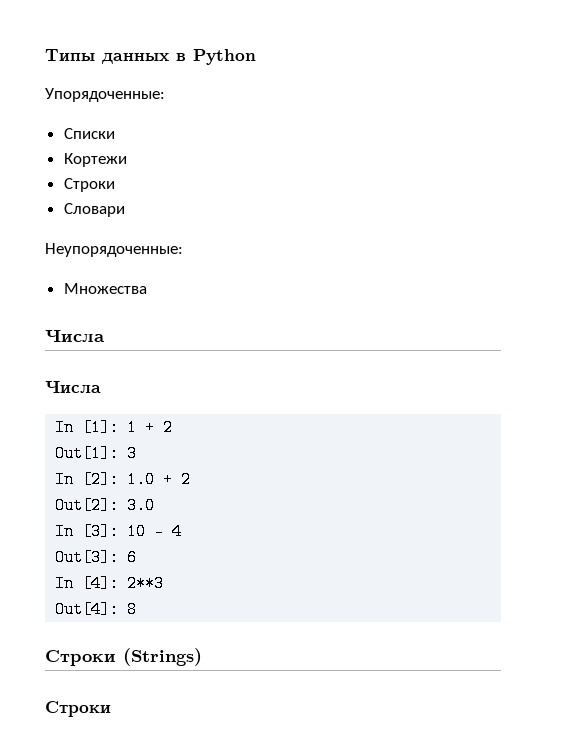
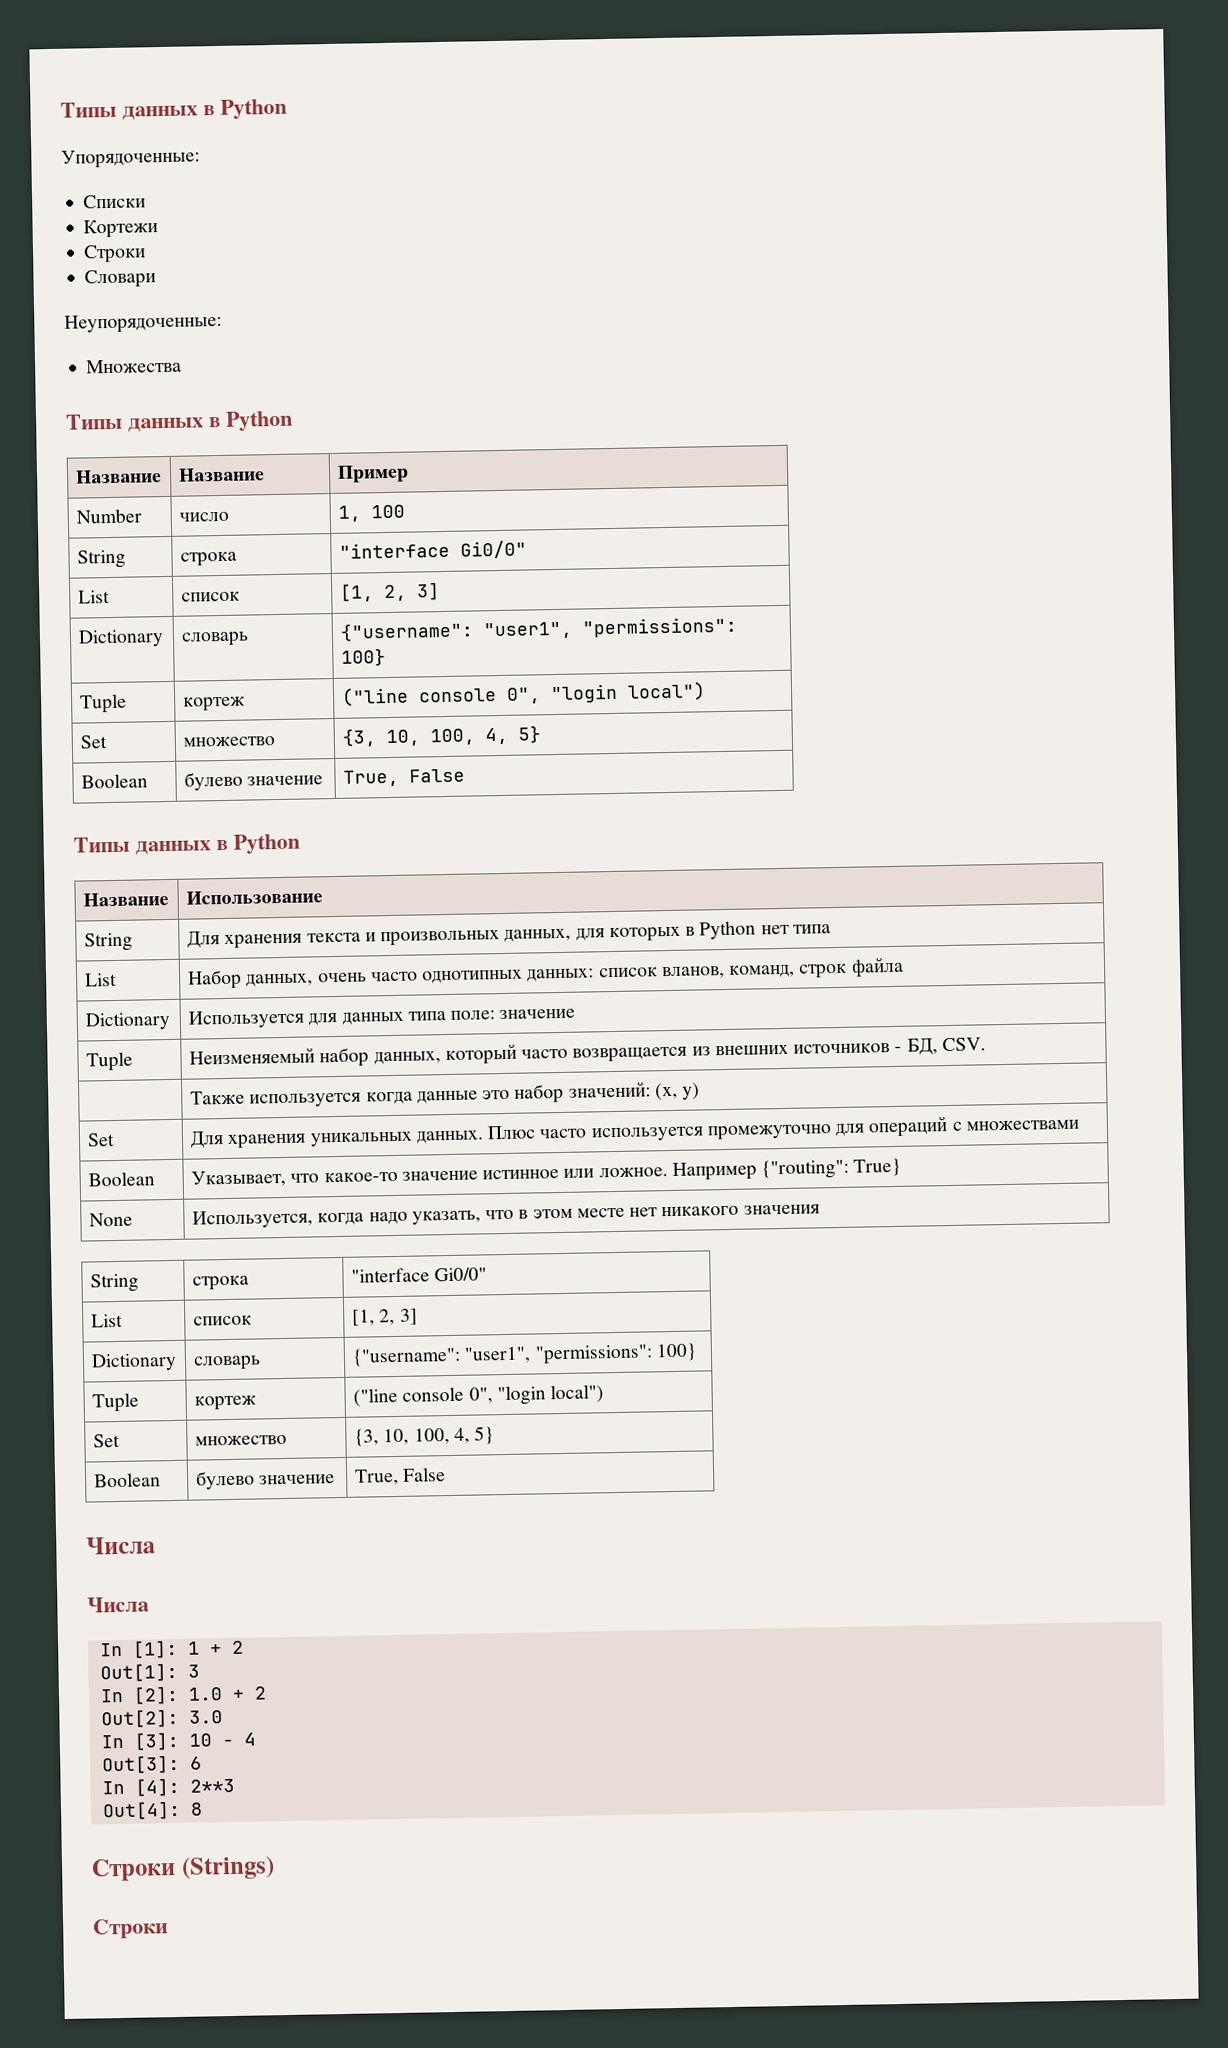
(147, 288) none -> [65,410,293,433] [74,469,162,484] [177,467,265,482] [336,464,409,483] [75,508,142,524] [178,511,229,522] [337,504,405,522] [76,549,126,569] [179,551,237,567] [338,540,527,559] [77,590,110,604] [180,591,240,602] [339,582,440,602] [77,629,164,648] [180,631,249,647] [339,616,738,642] [340,648,386,667] [78,693,127,714] [182,696,245,712] [340,681,706,707] [79,735,107,749] [182,736,275,747] [341,725,541,747] [80,773,148,789] [183,771,324,791] [342,768,465,787] [73,833,300,856] [82,891,169,907] [185,889,323,905] [83,932,133,952] [186,920,831,949] [84,972,117,987] [186,956,904,990] [84,1011,171,1031] [187,1008,576,1029] [85,1051,133,1072] [188,1037,986,1068] [189,1081,701,1108] [86,1133,115,1147] [189,1116,1079,1149] [87,1171,155,1187] [190,1157,902,1188] [88,1212,133,1227] [191,1204,820,1229] [89,1273,139,1293] [191,1275,249,1291] [350,1267,488,1283] [90,1313,123,1328] [192,1315,252,1326] [351,1308,418,1326] [90,1352,177,1372] [192,1355,261,1371] [351,1342,697,1367] [91,1392,139,1413] [193,1395,256,1411] [352,1384,605,1407] [92,1433,120,1448] [194,1434,287,1446] [353,1426,495,1447] [92,1472,161,1488] [194,1470,336,1490] [353,1467,447,1486] // Типы данных в Python // Название | Название | Пример // Number | число | 1, 100 // String | строка | "interface Gi0/0" // List | список | [1, 2, 3] // Dictionary | словарь | {"username": "user1", "permissions": 100} // Tuple | кортеж | ("line console 0", "login local") // Set | множество | {3, 10, 100, 4, 5} // Boolean | булево значение | True, False // Типы данных в Python // Название | Использование // String | Для хранения текста и произвольных данных, для которых в Python нет типа // List | Набор данных, очень часто однотипных данных: список вланов, команд, строк файла // Dictionary | Используется для данных типа поле: значение // Tuple | Неизменяемый набор данных, который часто возвращается из внешних источников - БД, CSV. // | Также используется когда данные это набор значений: (x, y) // Set | Для хранения уникальных данных. Плюс часто используется промежуточно для операций с множествами // Boolean | Указывает, что какое-то значение истинное или ложное. Например {"routing": True} // None | Используется, когда надо указать, что в этом месте нет никакого значения // String | строка | "interface Gi0/0" // List | список | [1, 2, 3] // Dictionary | словарь | {"username": "user1", "permissions": 100} // Tuple | кортеж | ("line console 0", "login local") // Set | множество | {3, 10, 100, 4, 5} // Boolean | булево значение | True, False

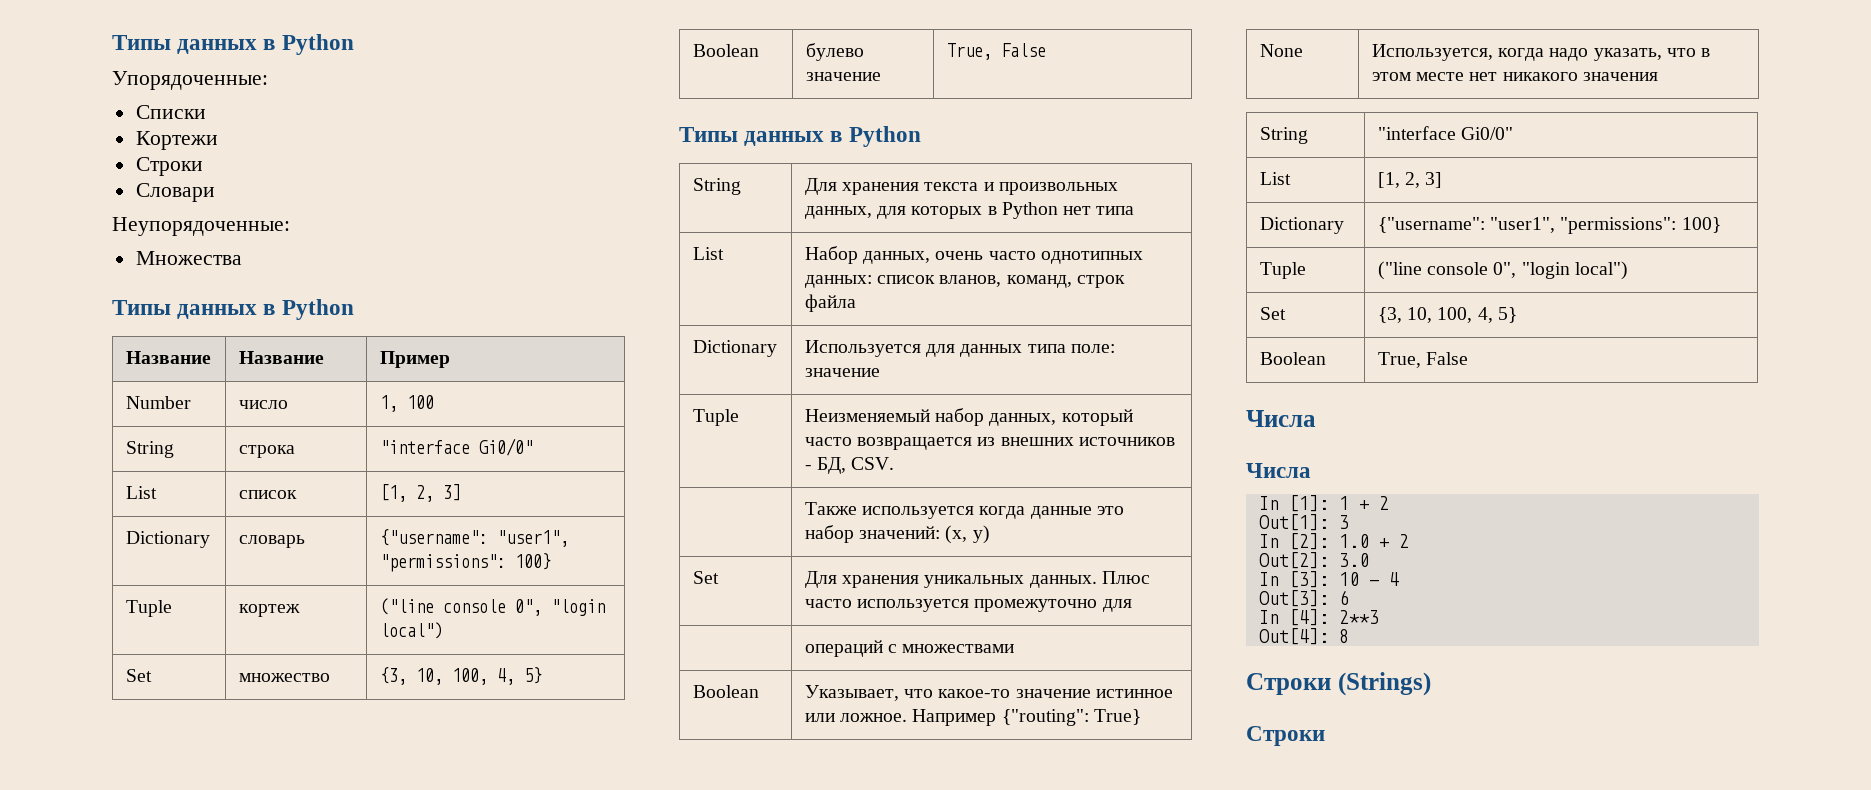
[82,891,169,907] [185,889,323,905] // Название | Использование -> (921, 136) none
(866, 1130) none -> (1132, 605) // |
[191,1275,249,1291] [350,1267,488,1283] [90,1313,123,1328] [192,1315,252,1326] [351,1308,418,1326] [90,1352,177,1372] [192,1355,261,1371] [351,1342,697,1367] [91,1392,139,1413] [193,1395,256,1411] [352,1384,605,1407] [92,1433,120,1448] [194,1434,287,1446] [353,1426,495,1447] [92,1472,161,1488] [194,1470,336,1490] | строка | "interface Gi0/0" // List | список | [1, 2, 3] // Dictionary | словарь | {"username": "user1", "permissions": 100} // Tuple | кортеж | ("line console 0", "login local") // Set | множество | {3, 10, 100, 4, 5} // Boolean | булево значение -> [1377,126,1514,140] [1259,172,1291,185] [1377,172,1443,188] [1259,217,1344,234] [1377,217,1721,234] [1259,262,1306,279] [1377,261,1628,280] [1259,307,1286,320] [1377,307,1517,323] [1259,352,1326,365] | "interface Gi0/0" // List | [1, 2, 3] // Dictionary | {"username": "user1", "permissions": 100} // Tuple | ("line console 0", "login local") // Set | {3, 10, 100, 4, 5} // Boolean

